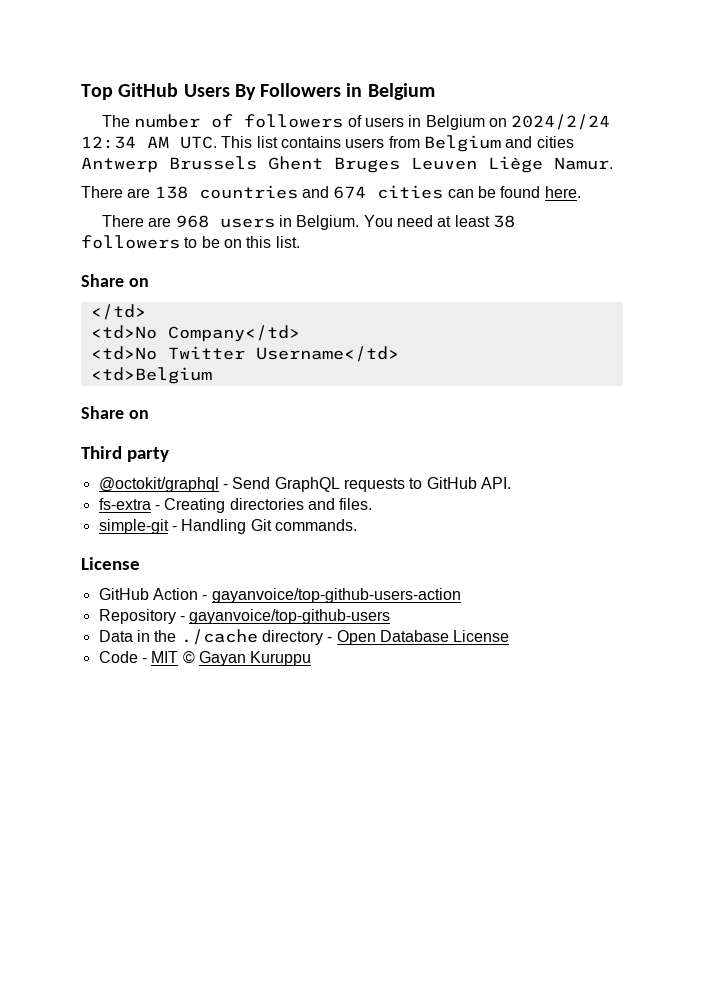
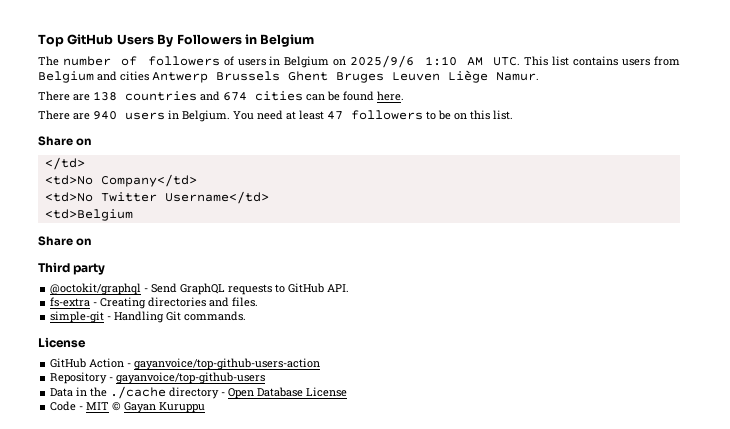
[511,114,611,130] [81,136,136,149] 2024/2/24 12:34 -> [350,55,457,68] 2025/9/6 1:10
[175,215,209,228] 968 -> [93,111,117,120] 940
[492,215,515,228] 38 -> [327,111,343,120] 47

